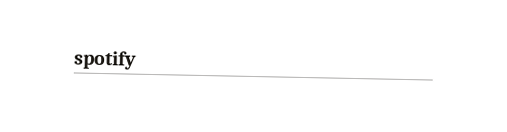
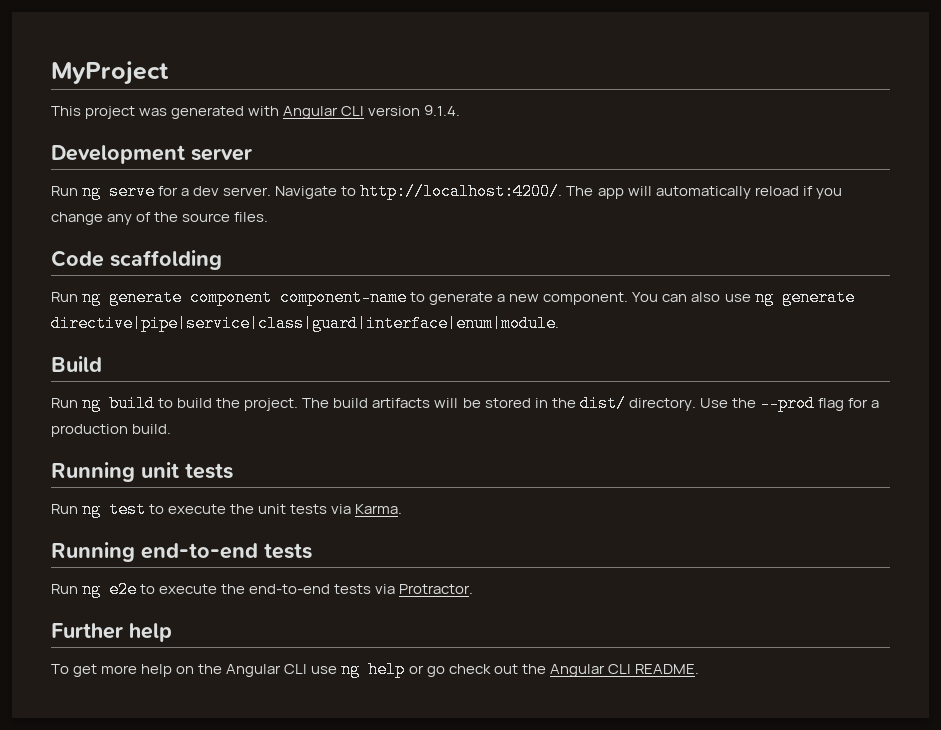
[73,50,137,70] spotify -> [51,61,169,85] [51,105,461,119] [51,145,252,164] [51,183,842,200] [51,212,269,225] [51,250,222,270] [51,289,855,306] [51,315,559,332] [51,356,102,372] [51,395,880,412] [51,424,172,437] [51,462,233,482] [51,501,403,518] [51,542,312,562] [51,581,474,598] [51,623,172,642] [51,661,699,678] MyProject // This project was generated with Angular CLI version 9.1.4. // Development server // Run ng serve for a dev server. Navigate to http://localhost:4200/. The app will automatically reload if you change any of the source files. // Code scaffolding // Run ng generate component component-name to generate a new component. You can also use ng generate directive|pipe|service|class|guard|interface|enum|module. // Build // Run ng build to build the project. The build artifacts will be stored in the dist/ directory. Use the --prod flag for a production build. // Running unit tests // Run ng test to execute the unit tests via Karma. // Running end-to-end tests // Run ng e2e to execute the end-to-end tests via Protractor. // Further help // To get more help on the Angular CLI use ng help or go check out the Angular CLI README.

